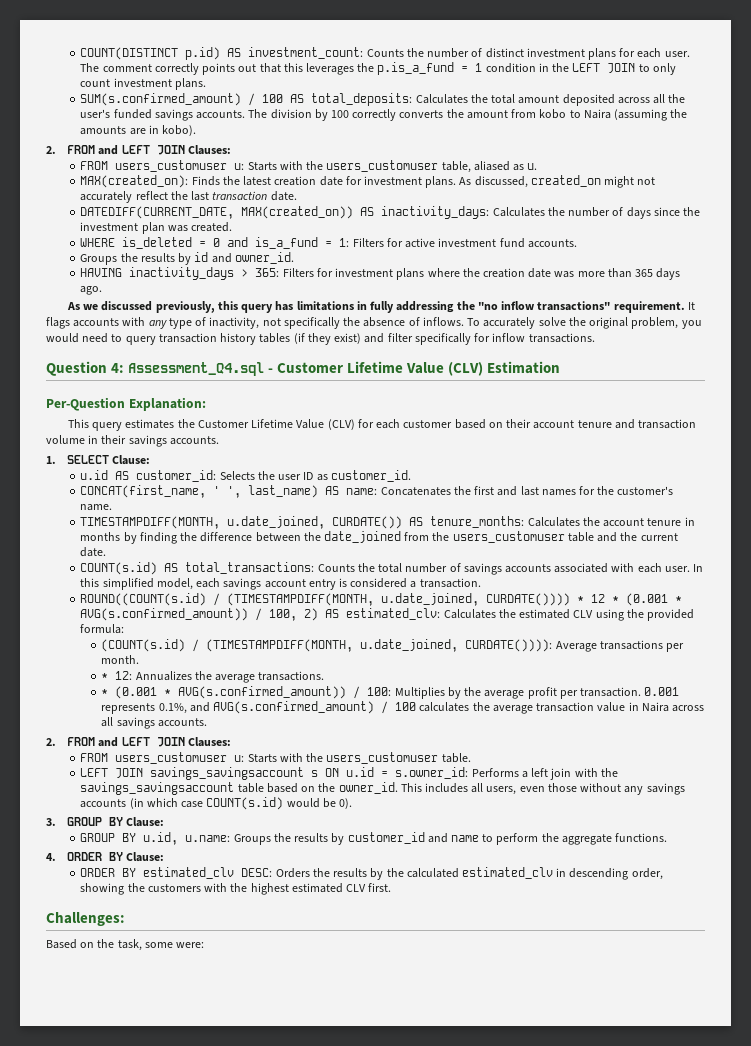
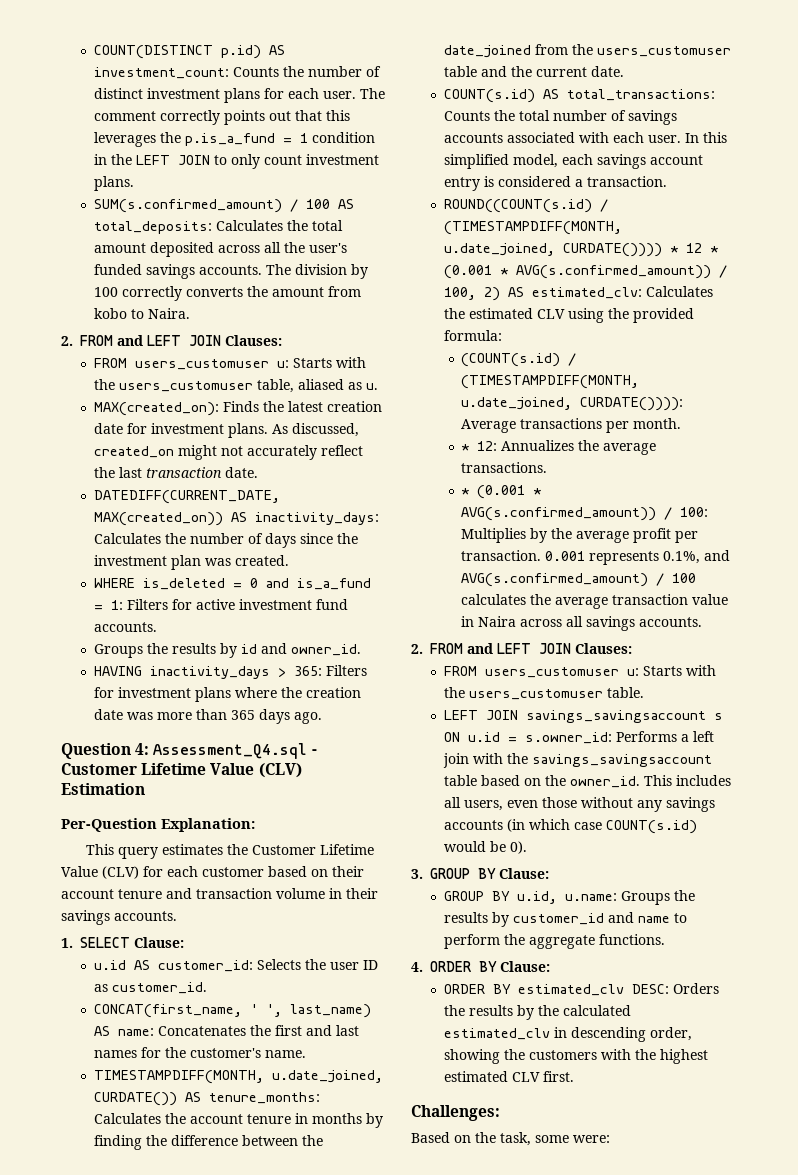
[583,109,688,121] [80,125,197,136] Naira (assuming the amounts are in kobo). -> [147,308,190,319] Naira.
[66,301,695,313] [46,317,702,329] [46,333,595,345] // As we discussed previously, this query has limitations in fully addressing the "no inflow transactions" requirement. It flags accounts with any type of inactivity, not specifically the absence of inflows. To accurately solve the original problem, you would need to query transaction history tables (if they exist) and filter specifically for inflow transactions. -> (322, 718) none

